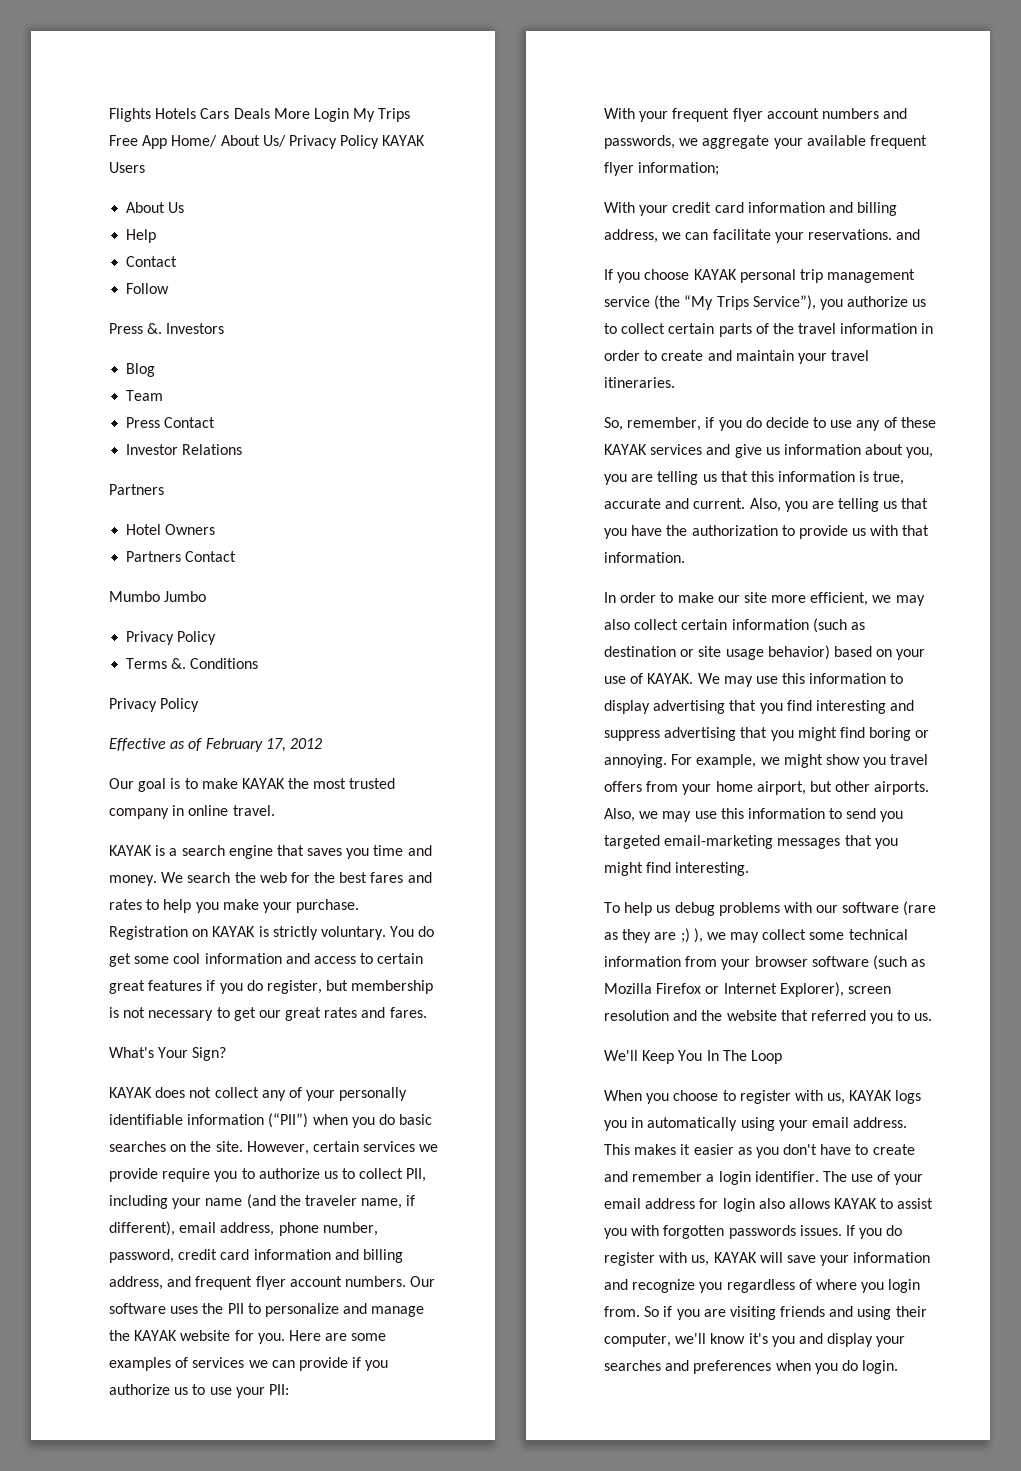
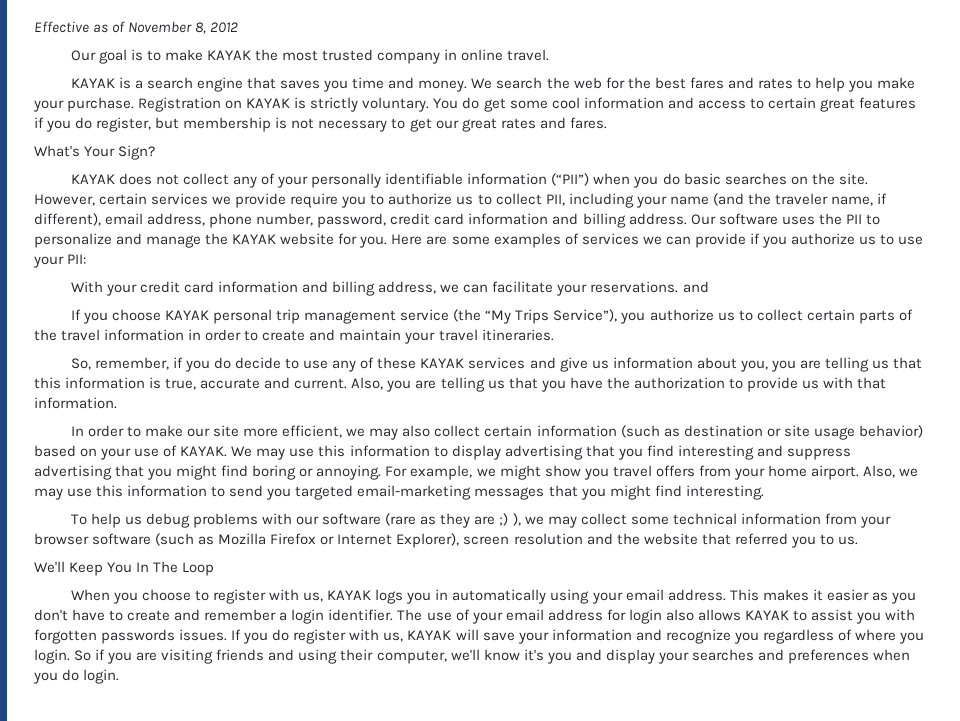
[109,108,411,122] [109,135,426,149] [109,162,145,173] [126,202,185,213] [126,229,157,243] [126,256,178,267] [126,283,170,294] [109,323,225,334] [126,363,156,377] [126,390,164,401] [126,417,216,428] [126,444,243,455] [109,484,164,495] [126,524,216,535] [126,551,237,562] [109,591,207,602] [126,631,217,645] [126,658,259,669] [109,698,200,712] Flights Hotels Cars Deals More Login My Trips Free App Home/ About Us/ Privacy Policy KAYAK Users // About Us // Help // Contact // Follow // Press &. Investors // Blog // Team // Press Contact // Investor Relations // Partners // Hotel Owners // Partners Contact // Mumbo Jumbo // Privacy Policy // Terms &. Conditions // Privacy Policy // -> (34, 27) none
[205,738,286,752] February 17, -> [128,21,207,34] November 8,
[109,1276,406,1290] address, and frequent flyer account numbers. -> [628,213,687,225] address.
[604,108,908,122] [604,135,927,149] [604,162,720,176] // With your frequent flyer account numbers and passwords, we aggregate your available frequent flyer information; -> (87, 259) none
[756,781,930,795] airport, but other airports. -> [810,465,859,480] airport.
[888,1279,921,1293] [604,1306,640,1317] login from. -> [34,649,70,664] login.

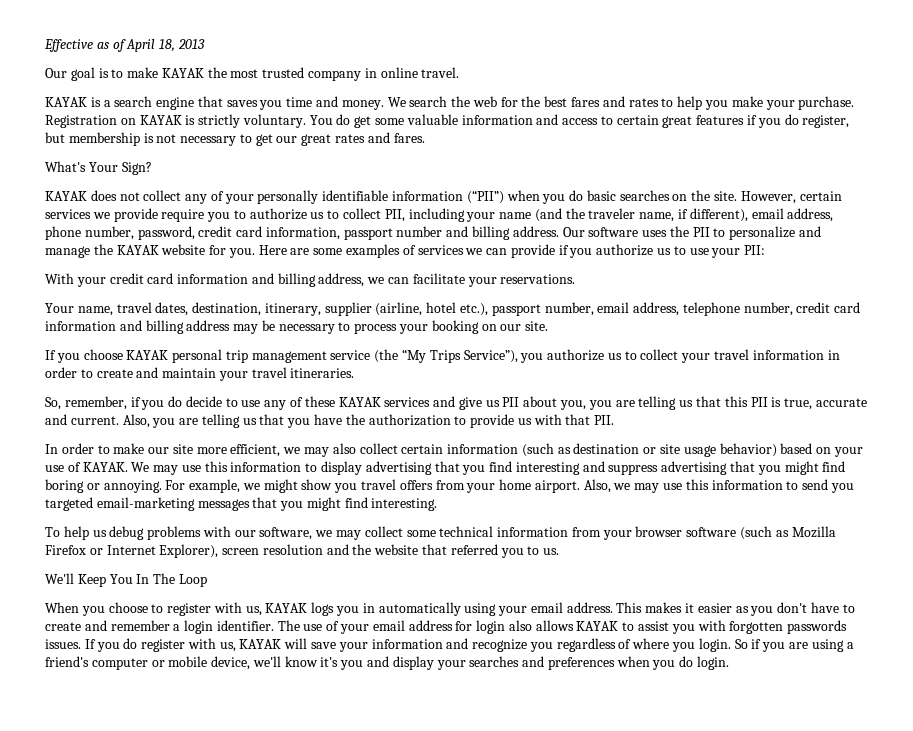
[128,21,239,34] November 8, 2012 -> [126,39,205,52] April 18, 2013
[551,97,580,109] cool -> [406,114,458,125] valuable
[468,213,549,225] information -> [265,226,443,240] information, passport number
[682,281,709,293] and -> [45,302,861,316] [45,320,549,334] // Your name, travel dates, destination, itinerary, supplier (airline, hotel etc.), passport number, email address, telephone number, credit card information and billing address may be necessary to process your booking on our site.
[806,309,913,324] [34,329,57,341] certain parts of the -> [681,353,711,363] your
[612,357,693,369] information -> [502,397,520,407] PII
[65,377,146,389] information -> [750,397,768,407] PII
[34,397,117,409] information. -> [594,415,615,425] PII.
[322,513,521,528] software (rare as they are ;) ), -> [259,527,313,540] software,
[161,649,447,664] visiting friends and using their computer, -> [811,639,854,652] [45,656,251,670] using a friend's computer or mobile device,

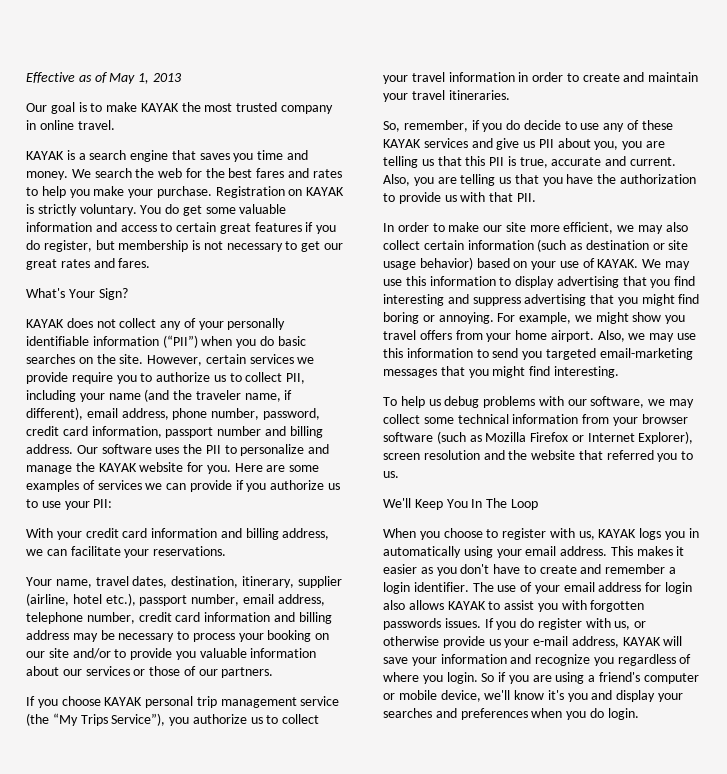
[126,39,176,52] April 18, -> [109,73,150,84] May 1,
[525,321,549,331] site. -> [48,648,317,660] [26,666,274,678] site and/or to provide you valuable information about our services or those of our partners.
(236, 647) none -> [634,621,647,628] [383,636,619,648] or otherwise provide us your e-mail address,

